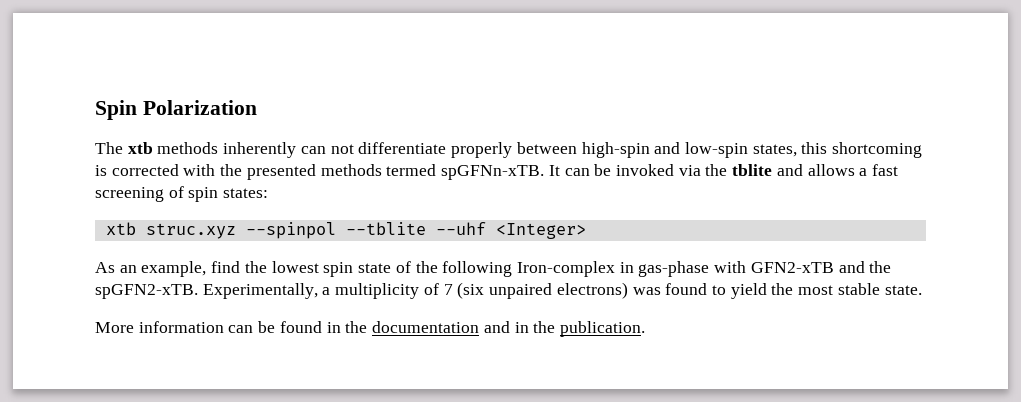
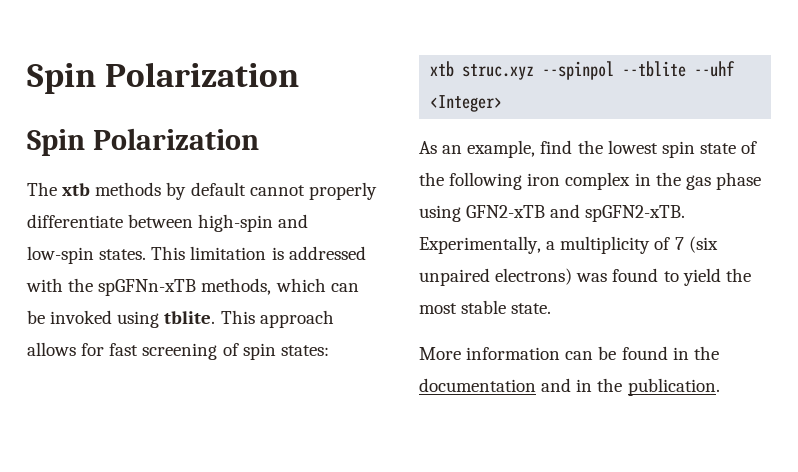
[95,100,257,120] Spin Polarization -> [27,62,300,94] [27,128,259,156] Spin Polarization // Spin Polarization
[223,142,923,158] [95,164,868,180] inherently can not differentiate properly between high-spin and low-spin states, this shortcoming is corrected with the presented methods termed spGFNn-xTB. It can be invoked via the tblite and allows a -> [166,182,377,200] [27,214,309,232] [27,246,366,264] [26,278,359,296] [27,310,334,328] [27,342,105,356] by default cannot properly differentiate between high-spin and low-spin states. This limitation is addressed with the spGFNn-xTB methods, which can be invoked using tblite. This approach allows for
[516,261,747,277] Iron-complex in gas-phase with -> [527,172,761,190] [419,205,461,222] iron complex in the gas phase using
[869,261,892,273] the -> (581, 211) none

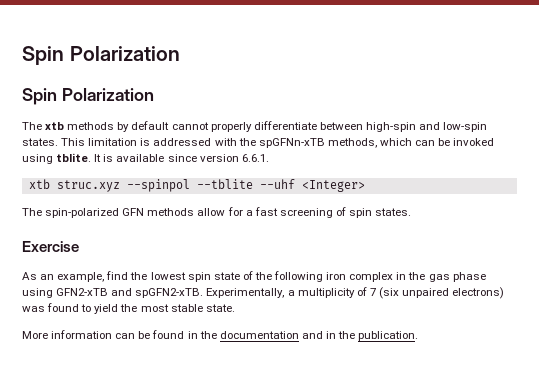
[220,310,334,328] [27,342,329,360] This approach allows for fast screening of spin states: -> [94,154,269,162] It is available since version 6.6.1.
(503, 103) none -> [22,207,412,218] [22,241,79,252] // The spin-polarized GFN methods allow for a fast screening of spin states. // Exercise

